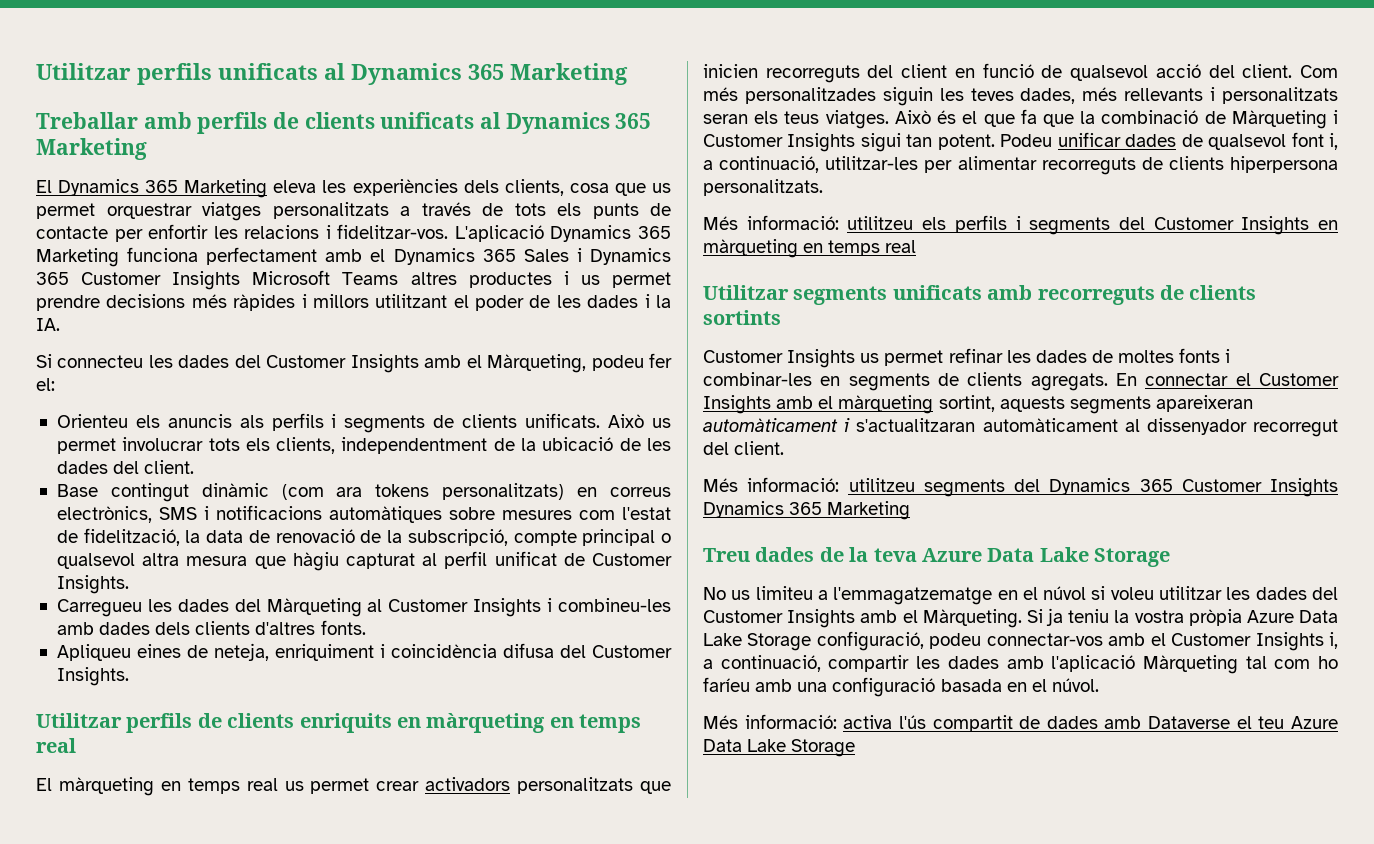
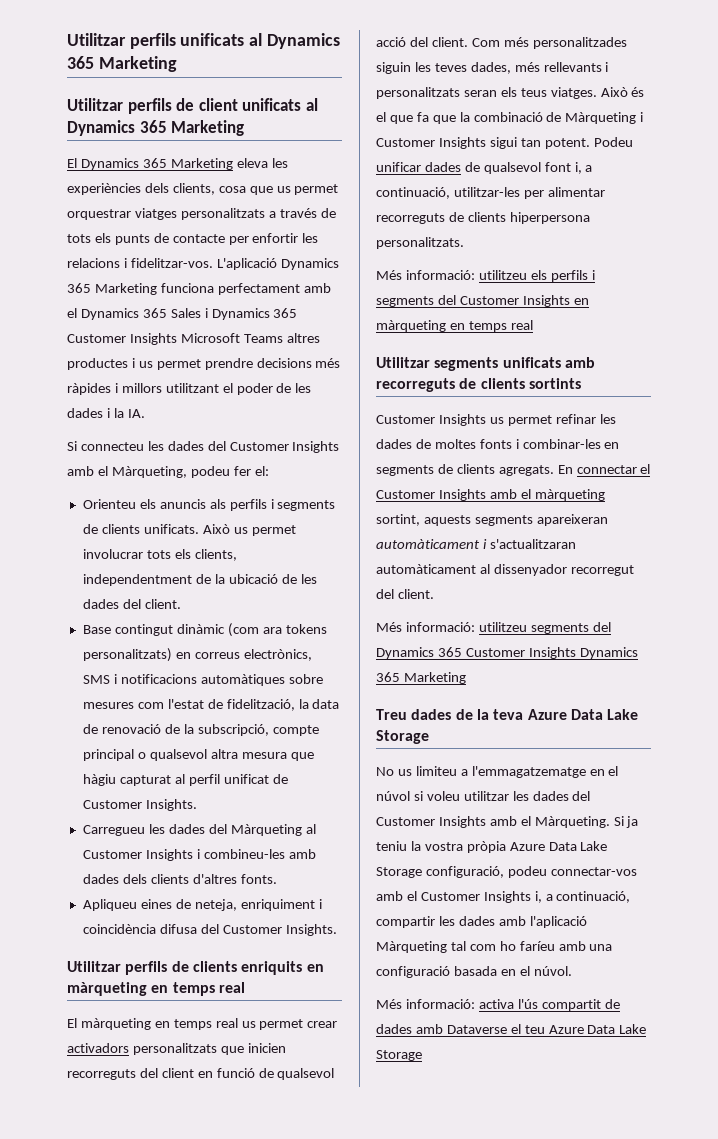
[36,112,375,134] Treballar amb perfils de clients -> [67,98,238,114] Utilitzar perfils de client

